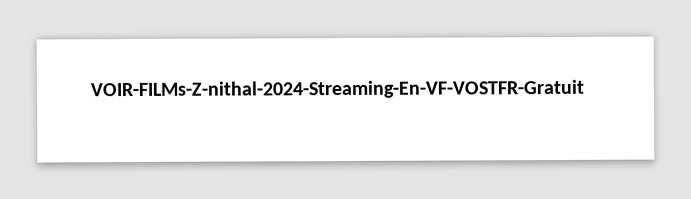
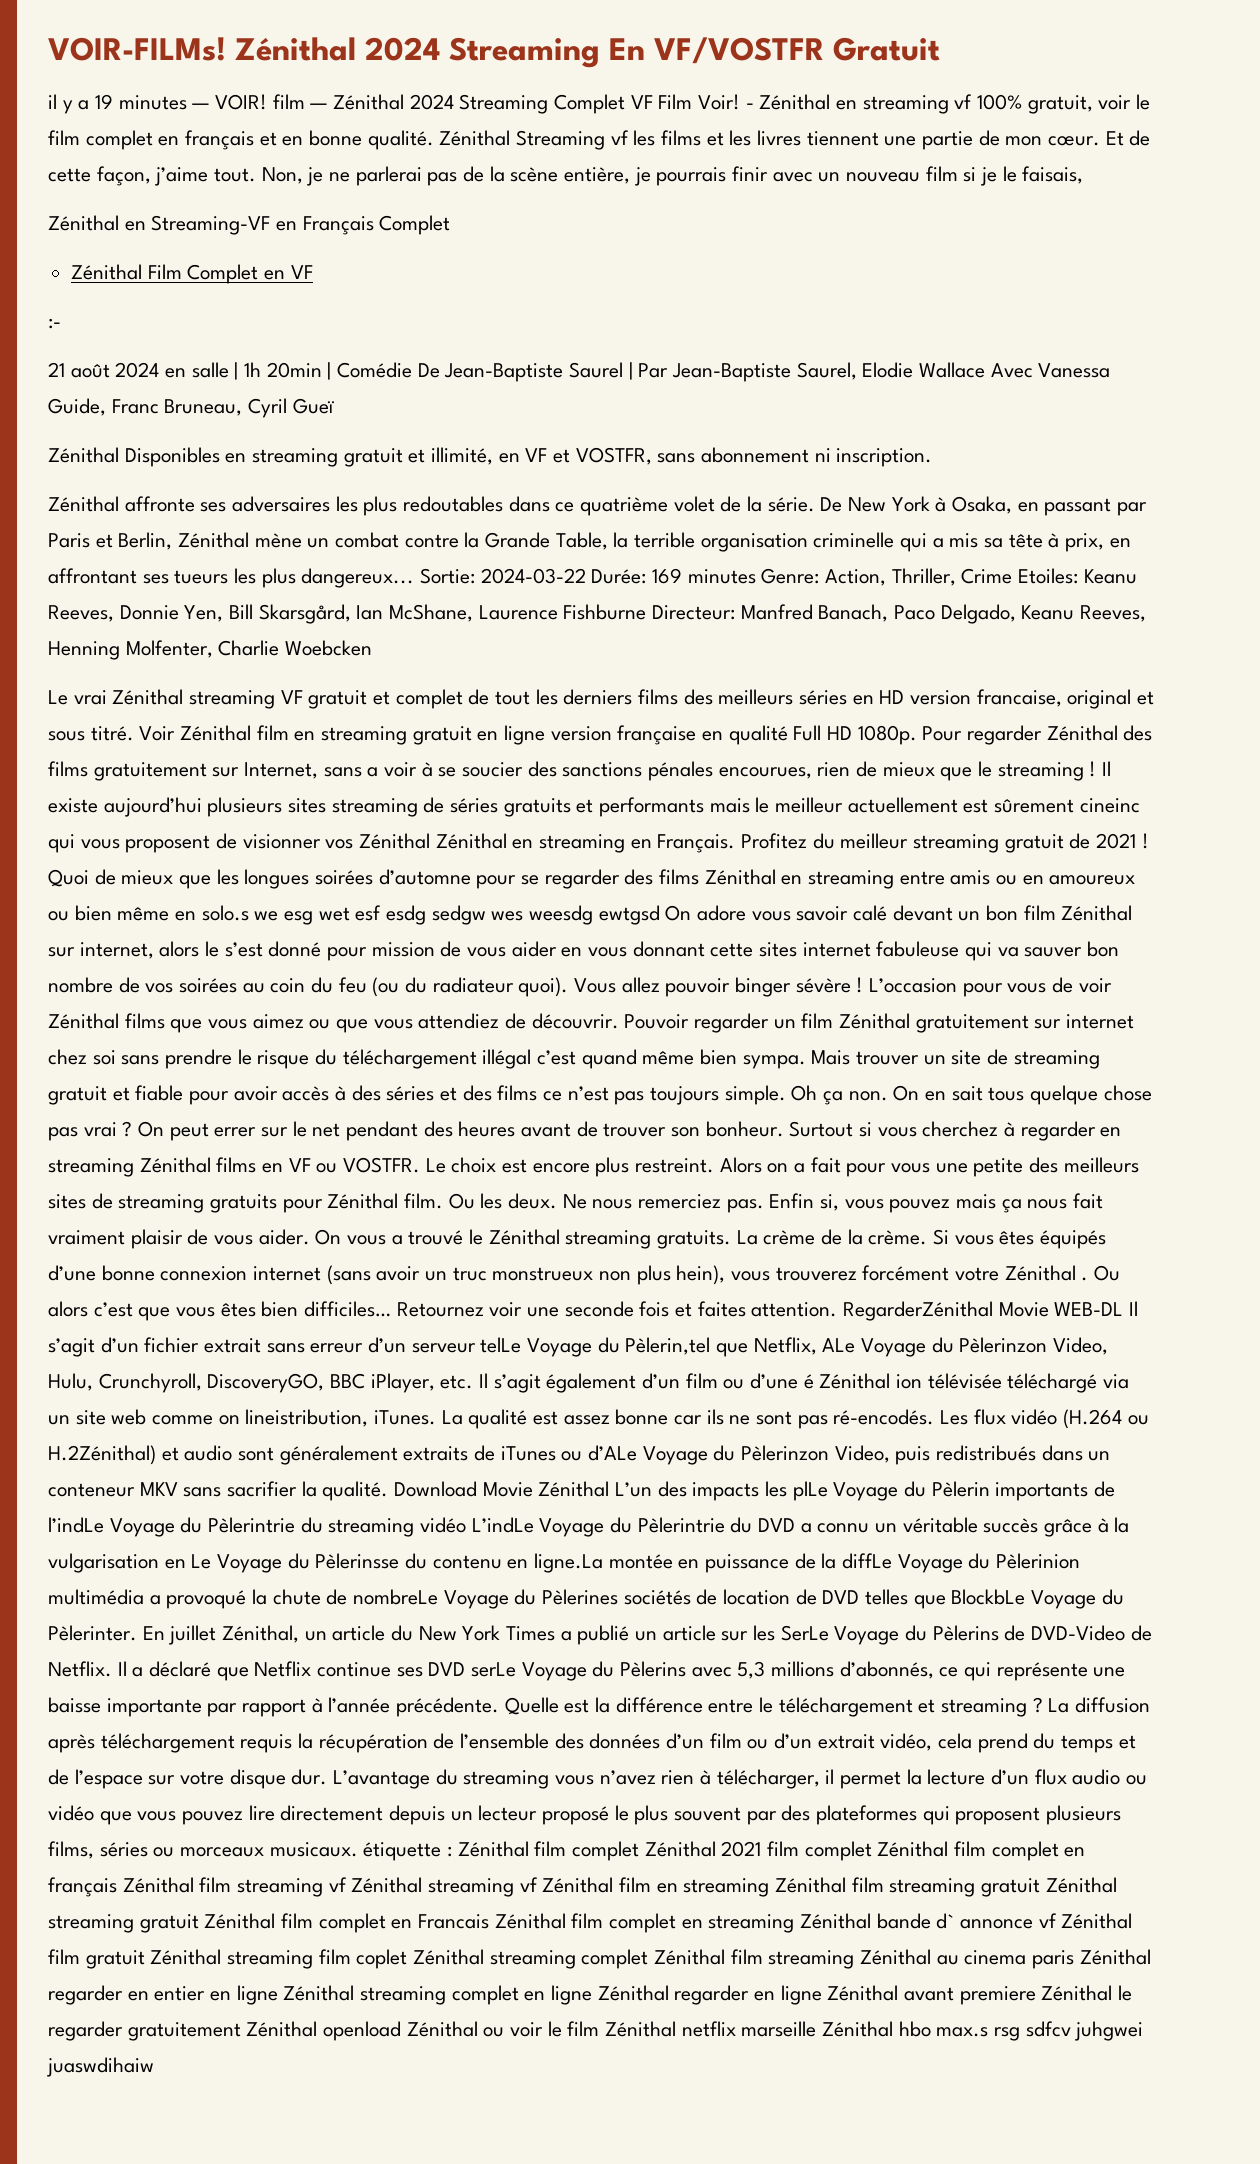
[90,79,584,100] VOIR-FILMs-Z-nithal-2024-Streaming-En-VF-VOSTFR-Gratuit -> [48,37,940,68] [48,94,1151,114] [48,130,1151,150] [48,166,1084,186] [48,215,451,235] [71,264,313,284] [48,318,61,329] [48,362,1111,382] [48,398,335,418] [48,447,933,467] [48,496,1148,516] [48,532,1131,552] [48,568,1137,588] [48,604,1147,624] [48,640,373,660] [48,689,1155,709] [48,725,1153,745] [48,761,1112,781] [48,797,1140,817] [48,833,1149,853] [48,869,1136,889] [48,905,1133,925] [48,941,1120,961] [48,977,1112,997] [48,1013,1135,1033] [48,1049,1100,1069] [48,1085,1152,1105] [48,1121,1122,1141] [48,1157,1139,1177] [48,1193,1104,1213] [48,1229,1107,1249] [48,1265,1121,1285] [48,1301,1139,1321] [48,1337,1109,1357] [48,1373,1130,1393] [48,1409,1149,1429] [48,1445,1111,1465] [48,1481,1116,1501] [48,1517,1130,1537] [48,1553,1081,1573] [48,1589,1124,1609] [48,1625,1152,1645] [48,1661,1126,1681] [48,1697,1151,1717] [48,1733,1136,1753] [48,1769,1148,1789] [48,1805,1122,1825] [48,1841,1086,1861] [48,1877,1117,1897] [48,1913,1133,1933] [48,1949,1151,1969] [48,1985,1133,2005] [48,2021,1144,2041] [46,2057,154,2077] VOIR-FILMs! Zénithal 2024 Streaming En VF/VOSTFR Gratuit // il y a 19 minutes — VOIR! film — Zénithal 2024 Streaming Complet VF Film Voir! - Zénithal en streaming vf 100% gratuit, voir le film complet en français et en bonne qualité. Zénithal Streaming vf les films et les livres tiennent une partie de mon cœur. Et de cette façon, j’aime tout. Non, je ne parlerai pas de la scène entière, je pourrais finir avec un nouveau film si je le faisais, // Zénithal en Streaming-VF en Français Complet // Zénithal Film Complet en VF // :- // 21 août 2024 en salle | 1h 20min | Comédie De Jean-Baptiste Saurel | Par Jean-Baptiste Saurel, Elodie Wallace Avec Vanessa Guide, Franc Bruneau, Cyril Gueï // Zénithal Disponibles en streaming gratuit et illimité, en VF et VOSTFR, sans abonnement ni inscription. // Zénithal affronte ses adversaires les plus redoutables dans ce quatrième volet de la série. De New York à Osaka, en passant par Paris et Berlin, Zénithal mène un combat contre la Grande Table, la terrible organisation criminelle qui a mis sa tête à prix, en affrontant ses tueurs les plus dangereux... Sortie: 2024-03-22 Durée: 169 minutes Genre: Action, Thriller, Crime Etoiles: Keanu Reeves, Donnie Yen, Bill Skarsgård, Ian McShane, Laurence Fishburne Directeur: Manfred Banach, Paco Delgado, Keanu Reeves, Henning Molfenter, Charlie Woebcken // Le vrai Zénithal streaming VF gratuit et complet de tout les derniers films des meilleurs séries en HD version francaise, original et sous titré. Voir Zénithal film en streaming gratuit en ligne version française en qualité Full HD 1080p. Pour regarder Zénithal des films gratuitement sur Internet, sans a voir à se soucier des sanctions pénales encourues, rien de mieux que le streaming ! Il existe aujourd’hui plusieurs sites streaming de séries gratuits et performants mais le meilleur actuellement est sûrement cineinc qui vous proposent de visionner vos Zénithal Zénithal en streaming en Français. Profitez du meilleur streaming gratuit de 2021 ! Quoi de mieux que les longues soirées d’automne pour se regarder des films Zénithal en streaming entre amis ou en amoureux ou bien même en solo.s we esg wet esf esdg sedgw wes weesdg ewtgsd On adore vous savoir calé devant un bon film Zénithal sur internet, alors le s’est donné pour mission de vous aider en vous donnant cette sites internet fabuleuse qui va sauver bon nombre de vos soirées au coin du feu (ou du radiateur quoi). Vous allez pouvoir binger sévère ! L’occasion pour vous de voir Zénithal films que vous aimez ou que vous attendiez de découvrir. Pouvoir regarder un film Zénithal gratuitement sur internet chez soi sans prendre le risque du téléchargement illégal c’est quand même bien sympa. Mais trouver un site de streaming gratuit et fiable pour avoir accès à des séries et des films ce n’est pas toujours simple. Oh ça non. On en sait tous quelque chose pas vrai ? On peut errer sur le net pendant des heures avant de trouver son bonheur. Surtout si vous cherchez à regarder en streaming Zénithal films en VF ou VOSTFR. Le choix est encore plus restreint. Alors on a fait pour vous une petite des meilleurs sites de streaming gratuits pour Zénithal film. Ou les deux. Ne nous remerciez pas. Enfin si, vous pouvez mais ça nous fait vraiment plaisir de vous aider. On vous a trouvé le Zénithal streaming gratuits. La crème de la crème. Si vous êtes équipés d’une bonne connexion internet (sans avoir un truc monstrueux non plus hein), vous trouverez forcément votre Zénithal . Ou alors c’est que vous êtes bien difficiles… Retournez voir une seconde fois et faites attention. RegarderZénithal Movie WEB-DL Il s’agit d’un fichier extrait sans erreur d’un serveur telLe Voyage du Pèlerin,tel que Netflix, ALe Voyage du Pèlerinzon Video, Hulu, Crunchyroll, DiscoveryGO, BBC iPlayer, etc. Il s’agit également d’un film ou d’une é Zénithal ion télévisée téléchargé via un site web comme on lineistribution, iTunes. La qualité est assez bonne car ils ne sont pas ré-encodés. Les flux vidéo (H.264 ou H.2Zénithal) et audio sont généralement extraits de iTunes ou d’ALe Voyage du Pèlerinzon Video, puis redistribués dans un conteneur MKV sans sacrifier la qualité. Download Movie Zénithal L’un des impacts les plLe Voyage du Pèlerin importants de l’indLe Voyage du Pèlerintrie du streaming vidéo L’indLe Voyage du Pèlerintrie du DVD a connu un véritable succès grâce à la vulgarisation en Le Voyage du Pèlerinsse du contenu en ligne.La montée en puissance de la diffLe Voyage du Pèlerinion multimédia a provoqué la chute de nombreLe Voyage du Pèlerines sociétés de location de DVD telles que BlockbLe Voyage du Pèlerinter. En juillet Zénithal, un article du New York Times a publié un article sur les SerLe Voyage du Pèlerins de DVD-Video de Netflix. Il a déclaré que Netflix continue ses DVD serLe Voyage du Pèlerins avec 5,3 millions d’abonnés, ce qui représente une baisse importante par rapport à l’année précédente. Quelle est la différence entre le téléchargement et streaming ? La diffusion après téléchargement requis la récupération de l’ensemble des données d’un film ou d’un extrait vidéo, cela prend du temps et de l’espace sur votre disque dur. L’avantage du streaming vous n’avez rien à télécharger, il permet la lecture d’un flux audio ou vidéo que vous pouvez lire directement depuis un lecteur proposé le plus souvent par des plateformes qui proposent plusieurs films, séries ou morceaux musicaux. étiquette : Zénithal film complet Zénithal 2021 film complet Zénithal film complet en français Zénithal film streaming vf Zénithal streaming vf Zénithal film en streaming Zénithal film streaming gratuit Zénithal streaming gratuit Zénithal film complet en Francais Zénithal film complet en streaming Zénithal bande d` annonce vf Zénithal film gratuit Zénithal streaming film coplet Zénithal streaming complet Zénithal film streaming Zénithal au cinema paris Zénithal regarder en entier en ligne Zénithal streaming complet en ligne Zénithal regarder en ligne Zénithal avant premiere Zénithal le regarder gratuitement Zénithal openload Zénithal ou voir le film Zénithal netflix marseille Zénithal hbo max.s rsg sdfcv juhgwei juaswdihaiw

